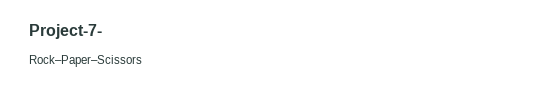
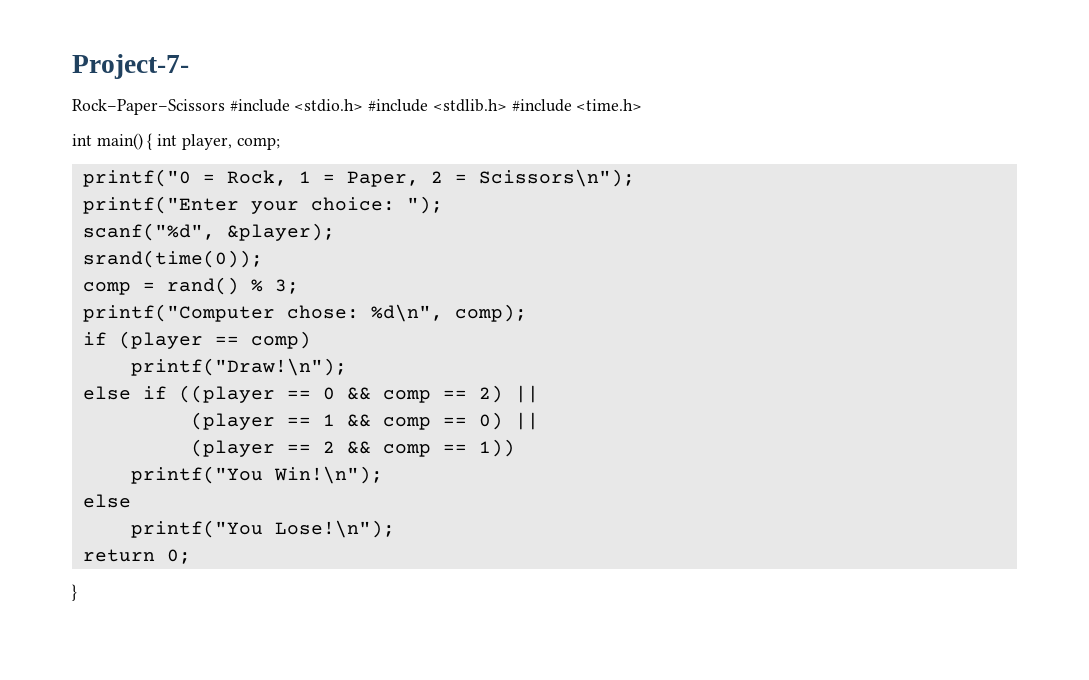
(142, 61) none -> [229,99,643,112] [72,133,280,150] [82,169,635,187] [82,196,443,214] [82,223,335,241] [82,250,263,268] [82,277,299,295] [82,304,527,322] [82,331,311,349] [130,358,347,376] [82,385,539,403] [190,412,539,430] [190,439,515,457] [130,466,383,484] [82,494,131,508] [130,520,395,538] [82,549,191,564] [72,584,77,601] #include <stdio.h> #include <stdlib.h> #include <time.h> // int main() { int player, comp; // printf("0 = Rock, 1 = Paper, 2 = Scissors\n"); // printf("Enter your choice: "); // scanf("%d", &player); // srand(time(0)); // comp = rand() % 3; // printf("Computer chose: %d\n", comp); // if (player == comp) // printf("Draw!\n"); // else if ((player == 0 && comp == 2) || // (player == 1 && comp == 0) || // (player == 2 && comp == 1)) // printf("You Win!\n"); // else // printf("You Lose!\n"); // return 0; // }

